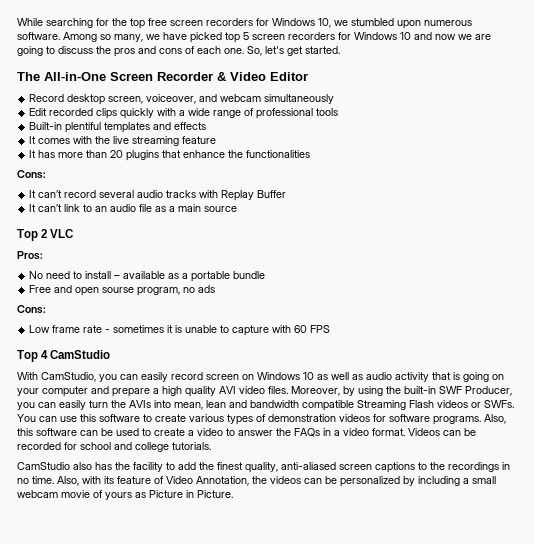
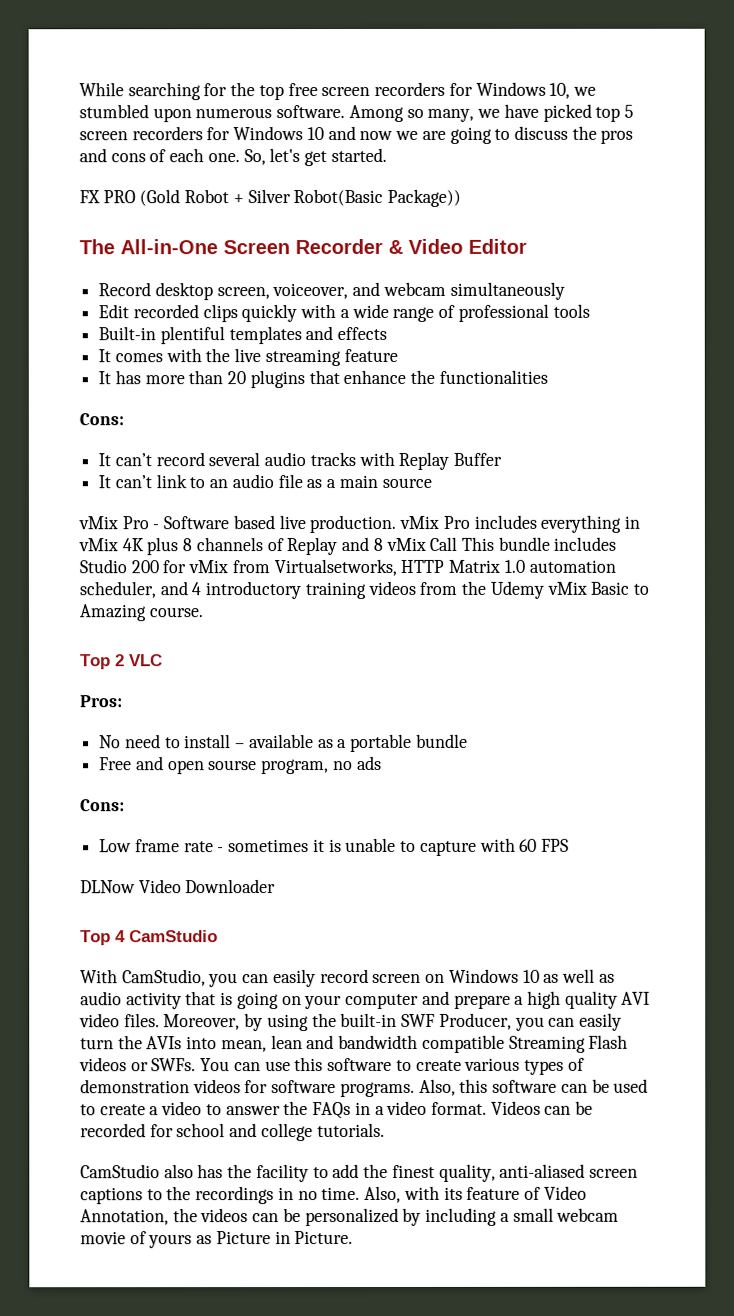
(340, 50) none -> [79,188,462,207] // FX PRO (Gold Robot + Silver Robot(Basic Package))
(238, 209) none -> [78,514,640,534] [78,536,617,556] [79,558,616,577] [79,580,649,600] [79,604,203,622] // vMix Pro - Software based live production. vMix Pro includes everything in vMix 4K plus 8 channels of Replay and 8 vMix Call This bundle includes Studio 200 for vMix from Virtualsetworks, HTTP Matrix 1.0 automation scheduler, and 4 introductory training videos from the Udemy vMix Basic to Amazing course.
(331, 329) none -> [80,879,277,894] // DLNow Video Downloader

